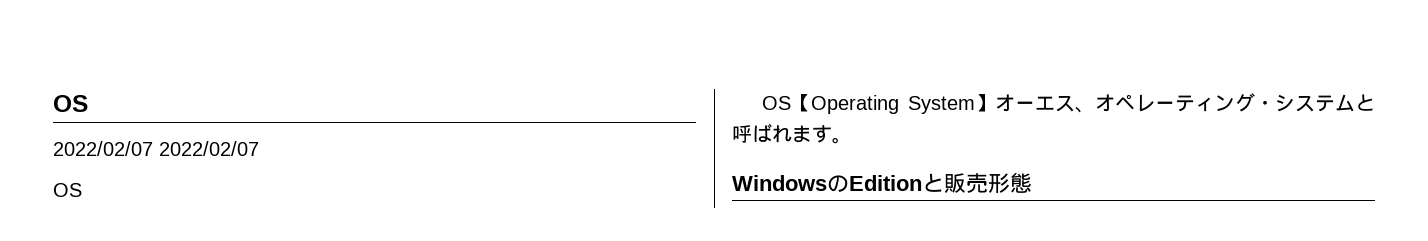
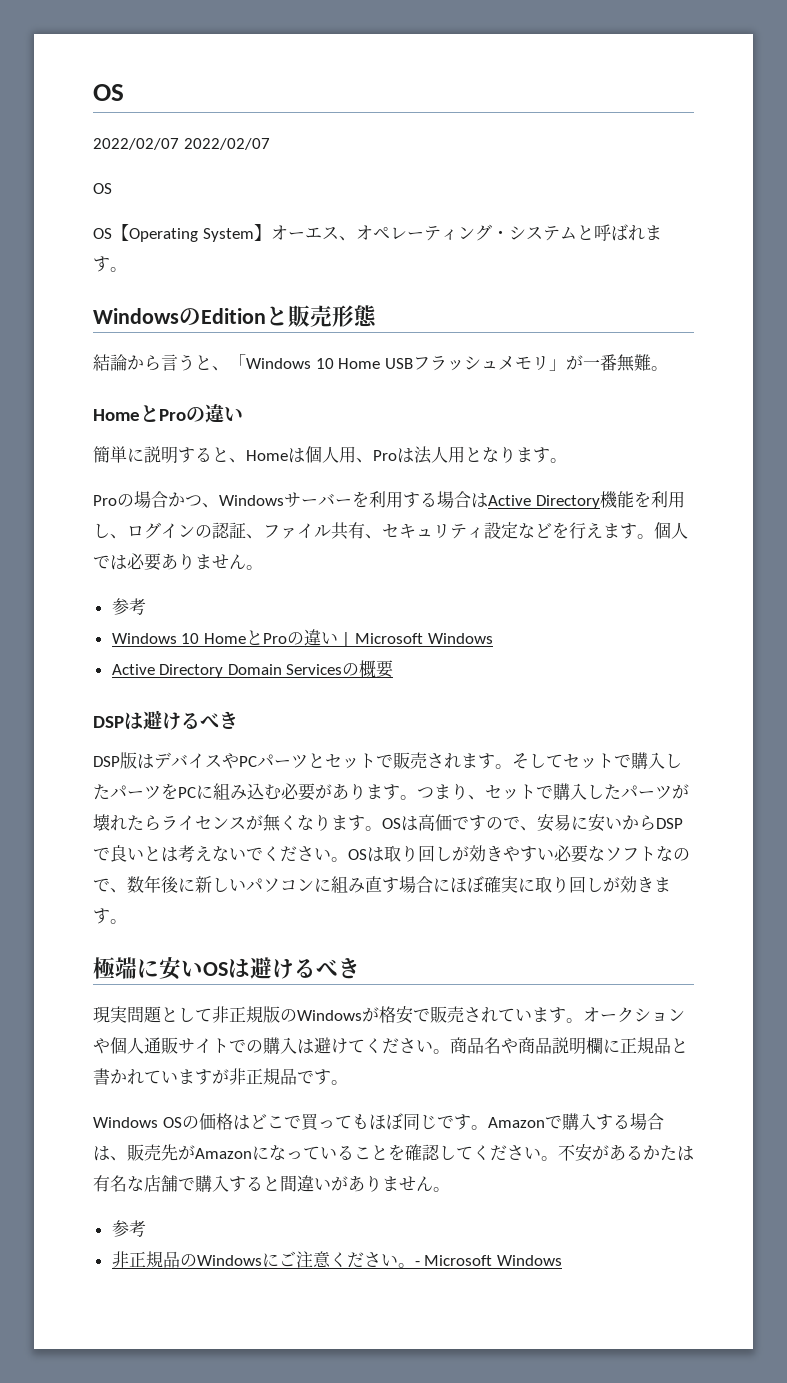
(1032, 182) none -> [93,354,668,372] [93,404,243,423] [93,446,567,464] [93,491,685,509] [93,522,688,540] [93,553,263,571] [111,598,146,615] [111,629,493,647] [111,660,394,678] [93,710,238,730] [93,752,682,770] [93,783,689,801] [93,814,683,832] [93,845,690,863] [93,875,671,893] [93,908,127,924] [93,957,360,980] [93,1006,685,1024] [93,1037,688,1055] [93,1068,348,1085] [93,1113,664,1131] [93,1144,694,1162] [93,1175,450,1193] [111,1220,146,1237] [111,1251,562,1268] // 結論から言うと、「Windows 10 Home USBフラッシュメモリ」が一番無難。 // HomeとProの違い // 簡単に説明すると、Homeは個人用、Proは法人用となります。 // Proの場合かつ、Windowsサーバーを利用する場合はActive Directory機能を利用し、ログインの認証、ファイル共有、セキュリティ設定などを行えます。個人では必要ありません。 // 参考 // Windows 10 HomeとProの違い | Microsoft Windows // Active Directory Domain Servicesの概要 // DSPは避けるべき // DSP版はデバイスやPCパーツとセットで販売されます。そしてセットで購入したパーツをPCに組み込む必要があります。つまり、セットで購入したパーツが壊れたらライセンスが無くなります。OSは高価ですので、安易に安いからDSPで良いとは考えないでください。OSは取り回しが効きやすい必要なソフトなので、数年後に新しいパソコンに組み直す場合にほぼ確実に取り回しが効きます。 // 極端に安いOSは避けるべき // 現実問題として非正規版のWindowsが格安で販売されています。オークションや個人通販サイトでの購入は避けてください。商品名や商品説明欄に正規品と書かれていますが非正規品です。 // Windows OSの価格はどこで買ってもほぼ同じです。Amazonで購入する場合は、販売先がAmazonになっていることを確認してください。不安があるかたは有名な店舗で購入すると間違いがありません。 // 参考 // 非正規品のWindowsにご注意ください。- Microsoft Windows

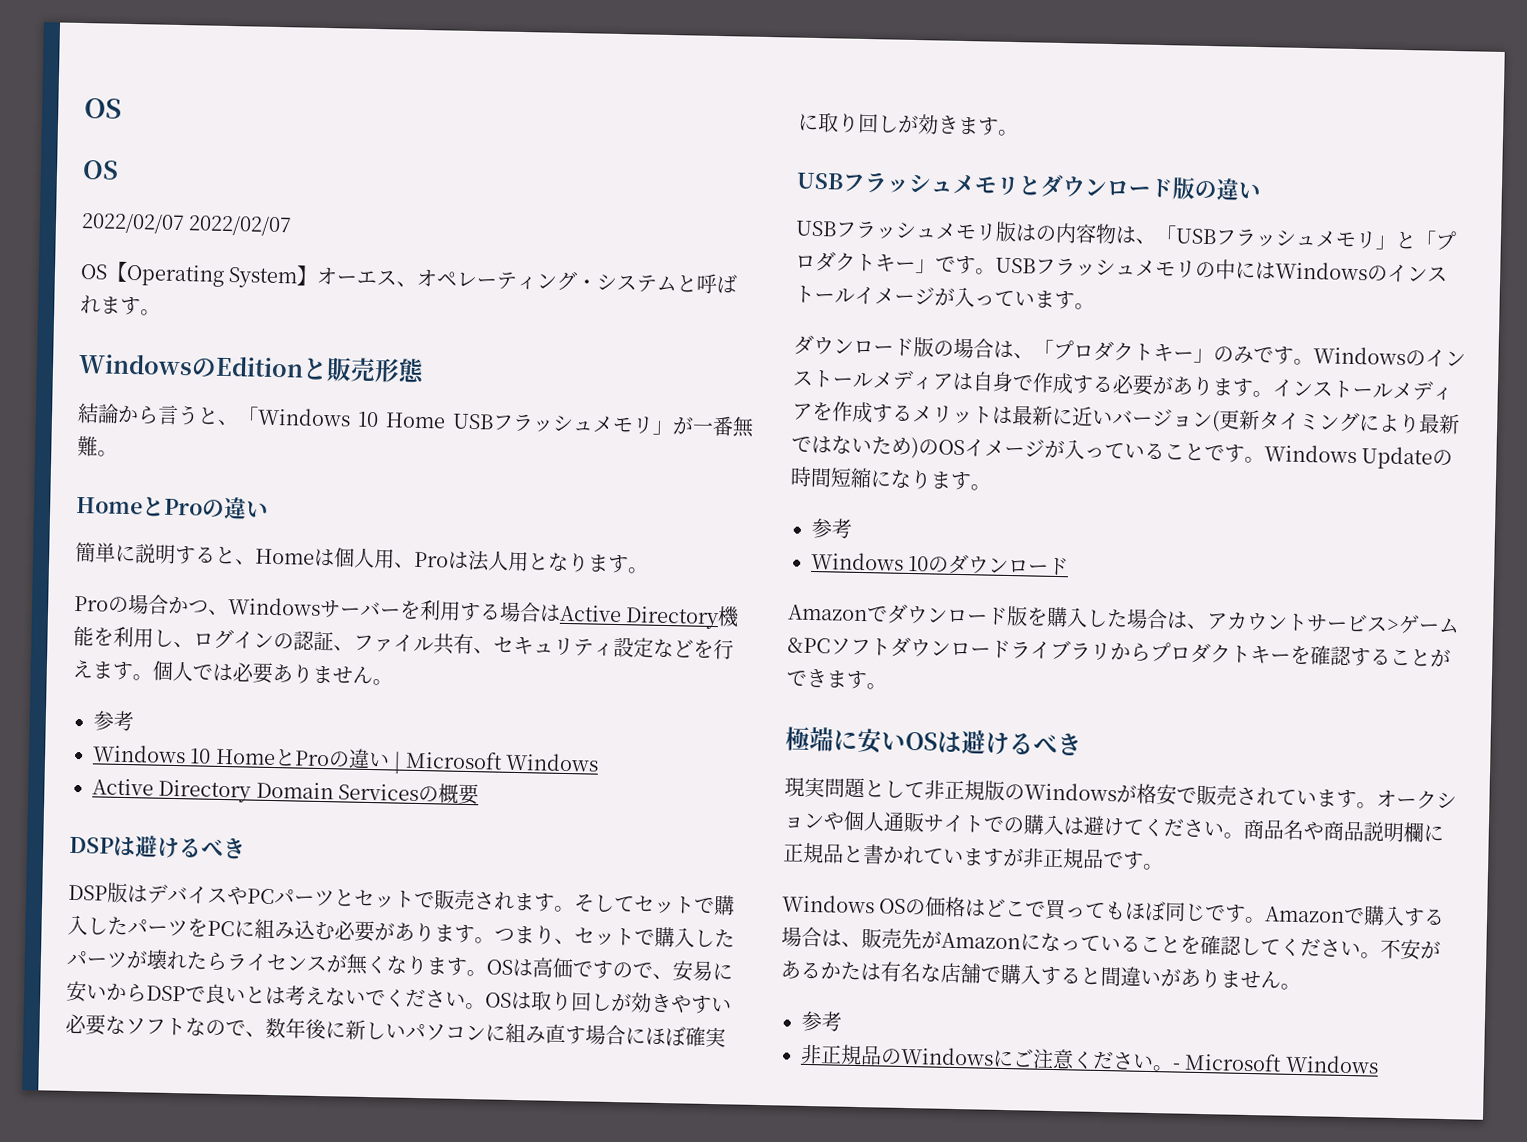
[93,84,124,101] OS -> [84,98,122,119] [82,160,119,180] OS // OS
[93,228,112,239] // OS -> (108, 272) none
(127, 921) none -> [796,171,1262,201] [795,220,1457,251] [795,250,1448,283] [794,285,1095,310] [793,334,1466,367] [792,369,1453,401] [792,401,1460,435] [791,435,1454,470] [790,466,991,491] [811,517,853,539] [811,551,1070,576] [788,603,1460,634] [787,636,1451,668] [786,668,887,690] // USBフラッシュメモリとダウンロード版の違い // USBフラッシュメモリ版はの内容物は、「USBフラッシュメモリ」と「プロダクトキー」です。USBフラッシュメモリの中にはWindowsのインストールイメージが入っています。 // ダウンロード版の場合は、「プロダクトキー」のみです。Windowsのインストールメディアは自身で作成する必要があります。インストールメディアを作成するメリットは最新に近いバージョン(更新タイミングにより最新ではないため)のOSイメージが入っていることです。Windows Updateの時間短縮になります。 // 参考 // Windows 10のダウンロード // Amazonでダウンロード版を購入した場合は、アカウントサービス>ゲーム&PCソフトダウンロードライブラリからプロダクトキーを確認することができます。

